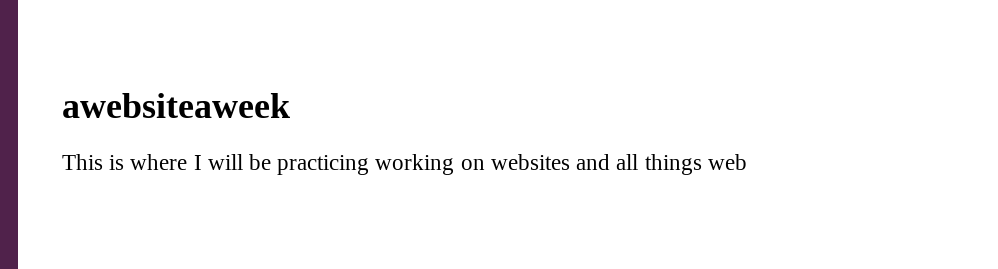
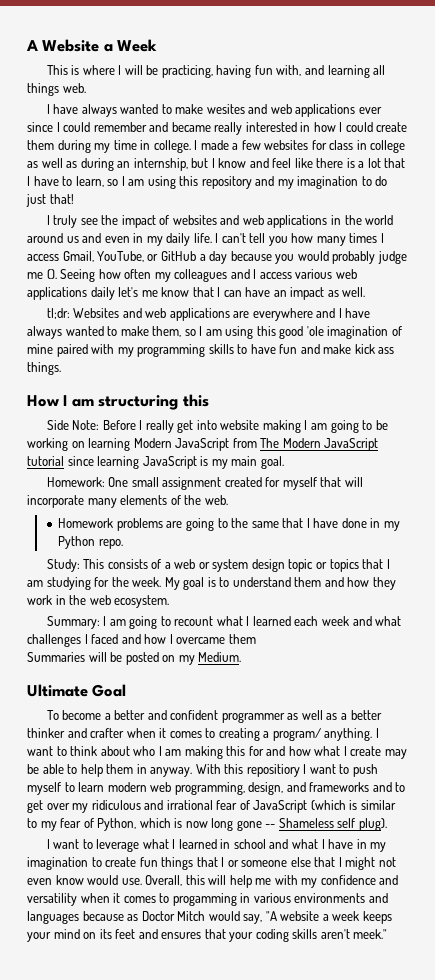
[62,93,290,118] awebsiteaweek -> [26,39,158,52] A Website a Week
[277,154,747,175] practicing working on websites and all things web -> [161,65,386,78] [27,83,86,96] [46,104,383,117] [27,122,408,135] [27,140,406,153] [27,158,406,171] [27,176,388,189] [26,194,74,207] [46,215,394,228] [27,233,384,246] [27,251,407,264] [27,269,357,282] [27,287,366,300] [46,308,371,321] [27,326,402,339] [27,344,395,357] [27,362,61,375] [27,394,209,410] [46,420,388,433] [27,438,379,451] [27,456,284,469] [46,477,363,490] [27,495,228,508] [58,518,400,531] [58,536,123,549] [46,559,390,572] [27,577,396,590] [27,595,170,608] [46,616,402,629] [27,634,256,647] [27,652,242,665] [27,684,127,697] [46,710,382,723] [27,728,379,741] [27,746,407,759] [27,764,378,777] [27,782,406,795] [27,800,396,813] [27,818,387,831] [46,839,387,852] [27,857,396,870] [27,875,399,888] [27,893,388,906] [27,911,392,924] [27,929,388,942] practicing, having fun with, and learning all things web. // I have always wanted to make wesites and web applications ever since I could remember and became really interested in how I could create them during my time in college. I made a few websites for class in college as well as during an internship, but I know and feel like there is a lot that I have to learn, so I am using this repository and my imagination to do just that! // I truly see the impact of websites and web applications in the world around us and even in my daily life. I can't tell you how many times I access Gmail, YouTube, or GitHub a day because you would probably judge me (). Seeing how often my colleagues and I access various web applications daily let's me know that I can have an impact as well. // tl;dr: Websites and web applications are everywhere and I have always wanted to make them, so I am using this good 'ole imagination of mine paired with my programming skills to have fun and make kick ass things. // How I am structuring this // Side Note: Before I really get into website making I am going to be working on learning Modern JavaScript from The Modern JavaScript tutorial since learning JavaScript is my main goal. // Homework: One small assignment created for myself that will incorporate many elements of the web. // Homework problems are going to the same that I have done in my Python repo. // Study: This consists of a web or system design topic or topics that I am studying for the week. My goal is to understand them and how they work in the web ecosystem. // Summary: I am going to recount what I learned each week and what challenges I faced and how I overcame them // Summaries will be posted on my Medium. // Ultimate Goal // To become a better and confident programmer as well as a better thinker and crafter when it comes to creating a program/ anything. I want to think about who I am making this for and how what I create may be able to help them in anyway. With this repositiory I want to push myself to learn modern web programming, design, and frameworks and to get over my ridiculous and irrational fear of JavaScript (which is similar to my fear of Python, which is now long gone -- Shameless self plug). // I want to leverage what I learned in school and what I have in my imagination to create fun things that I or someone else that I might not even know would use. Overall, this will help me with my confidence and versatility when it comes to progamming in various environments and languages because as Doctor Mitch would say, "A website a week keeps your mind on its feet and ensures that your coding skills aren't meek."

